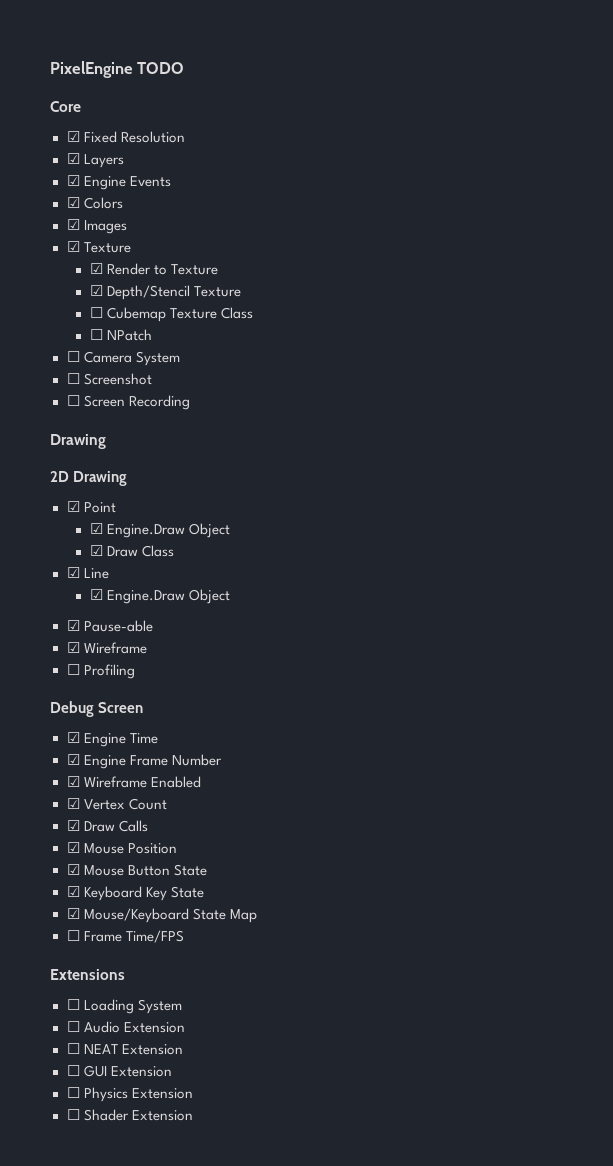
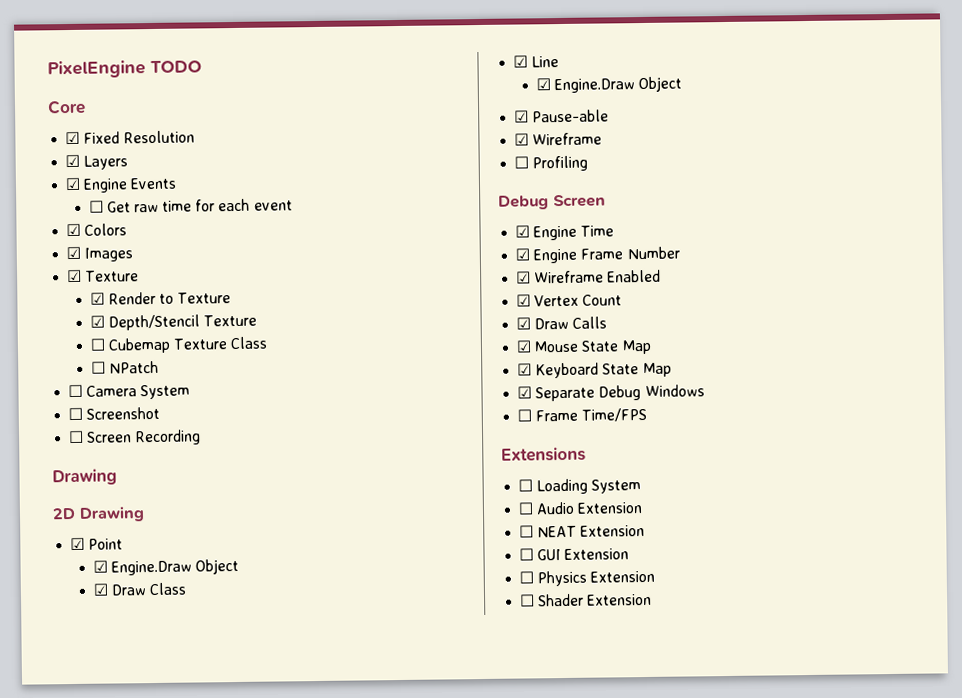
(171, 181) none -> [88,198,293,213] // ☐ Get raw time for each event
[127,843,177,854] [66,864,207,876] Position // ☑ Mouse Button State -> [581,339,652,355] State Map
[145,886,204,901] [66,908,257,923] Key State // ☑ Mouse/Keyboard State Map -> [602,362,672,378] [517,384,705,402] State Map // ☑ Separate Debug Windows

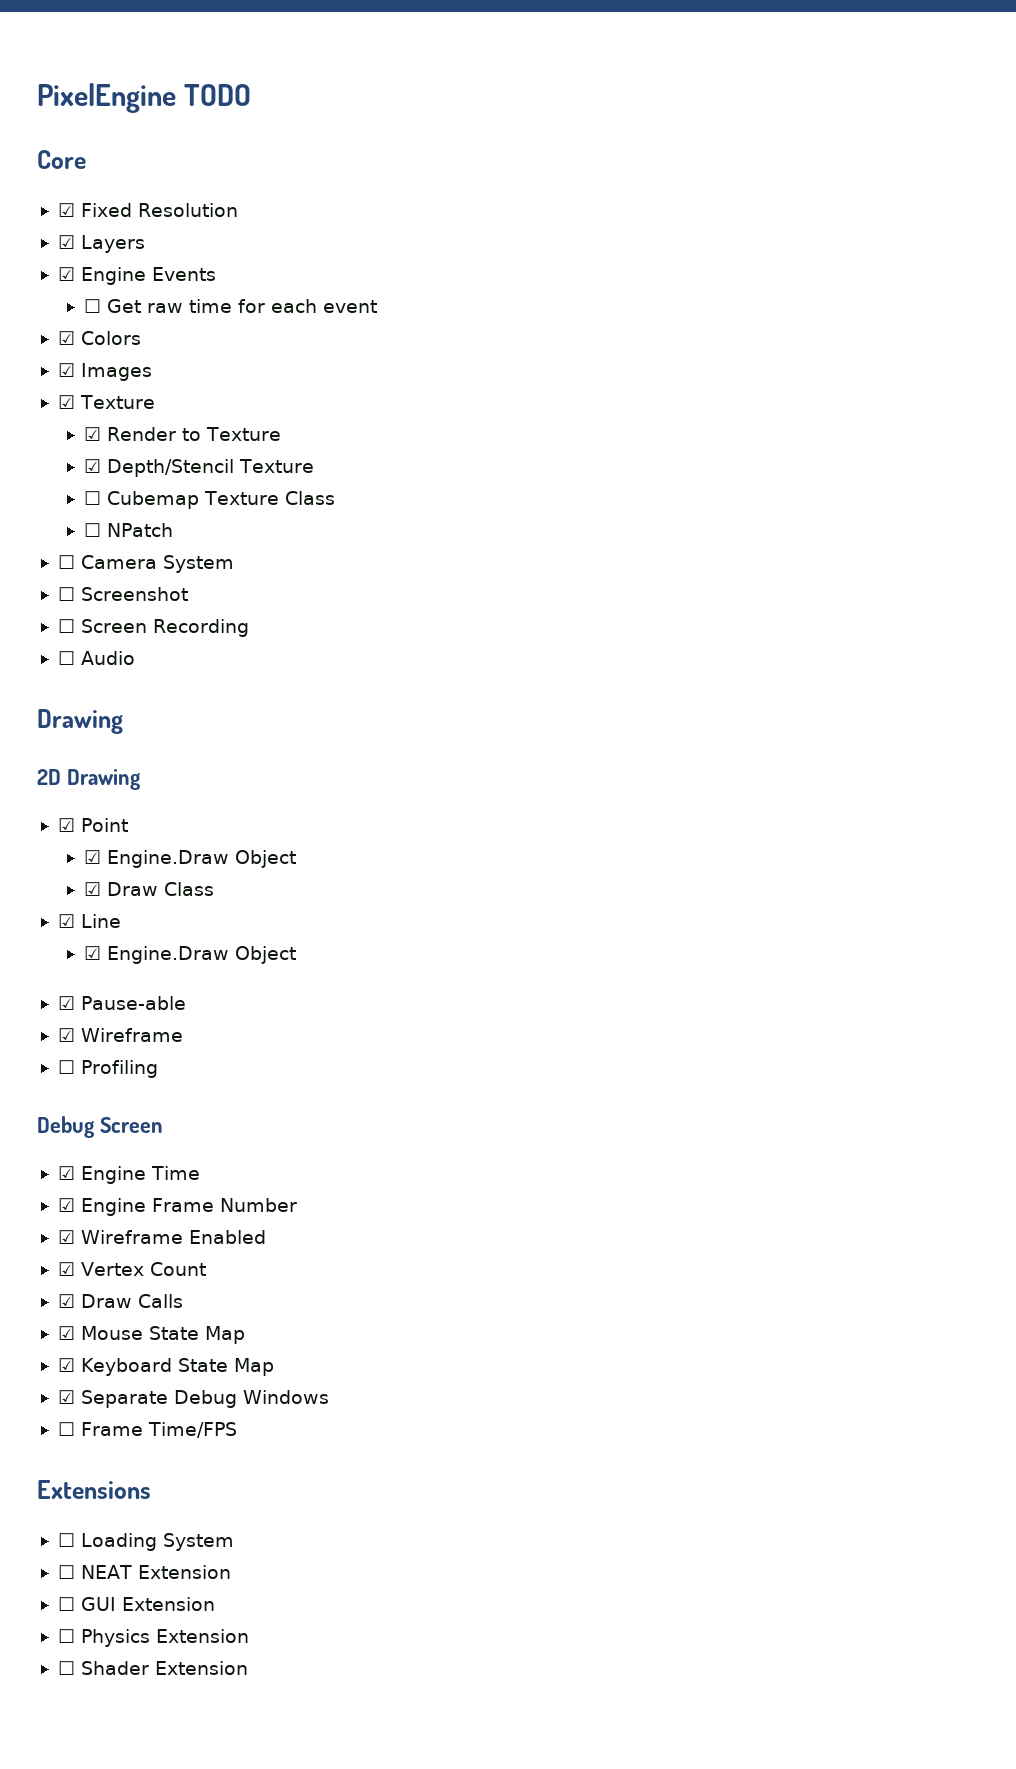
(202, 437) none -> [57,651,135,665] // ☐ Audio
[518,501,644,515] // ☐ Audio Extension -> (234, 1542) none

